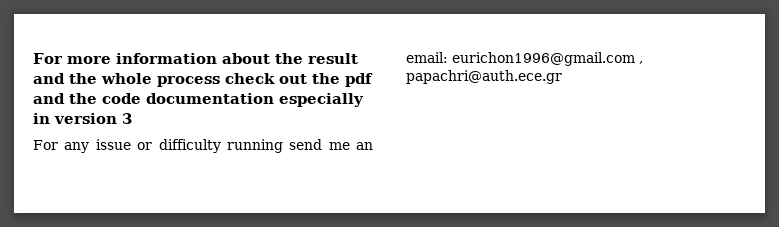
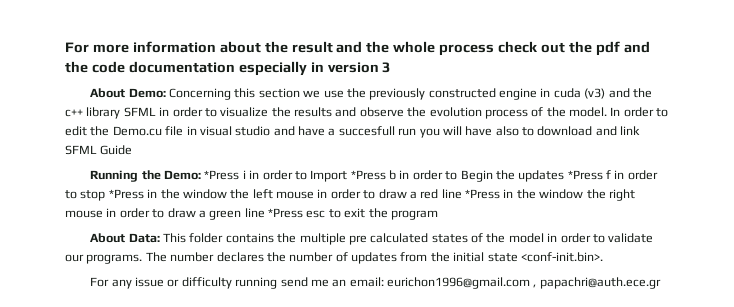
(132, 118) none -> [90,88,652,100] [65,107,669,119] [65,126,641,138] [65,145,133,155] [90,170,658,182] [65,189,635,201] [65,208,438,220] [90,233,654,245] [65,252,603,264] // About Demo: Concerning this section we use the previously constructed engine in cuda (v3) and the c++ library SFML in order to visualize the results and observe the evolution process of the model. In order to edit the Demo.cu file in visual studio and have a succesfull run you will have also to download and link SFML Guide // Running the Demo: *Press i in order to Import *Press b in order to Begin the updates *Press f in order to stop *Press in the window the left mouse in order to draw a red line *Press in the window the right mouse in order to draw a green line *Press esc to exit the program // About Data: This folder contains the multiple pre calculated states of the model in order to validate our programs. The number declares the number of updates from the initial state <conf-init.bin>.

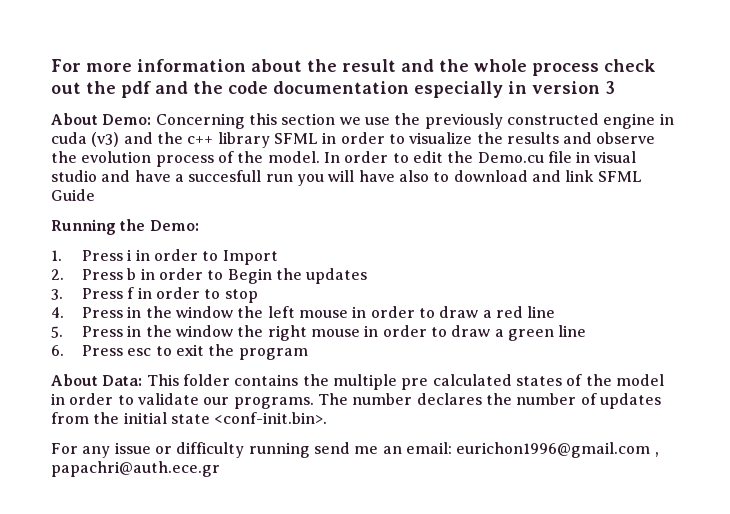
[204,170,240,180] *Press -> [51,250,124,261] // 1. Press
[350,170,386,180] *Press -> [51,269,124,280] // 2. Press
[567,170,603,180] *Press -> [51,288,124,300] // 3. Press
[108,189,144,199] *Press -> [51,307,124,318] // 4. Press
[465,189,500,199] *Press -> [51,326,124,338] // 5. Press
[268,208,303,218] *Press -> [51,345,124,356] // 6. Press

